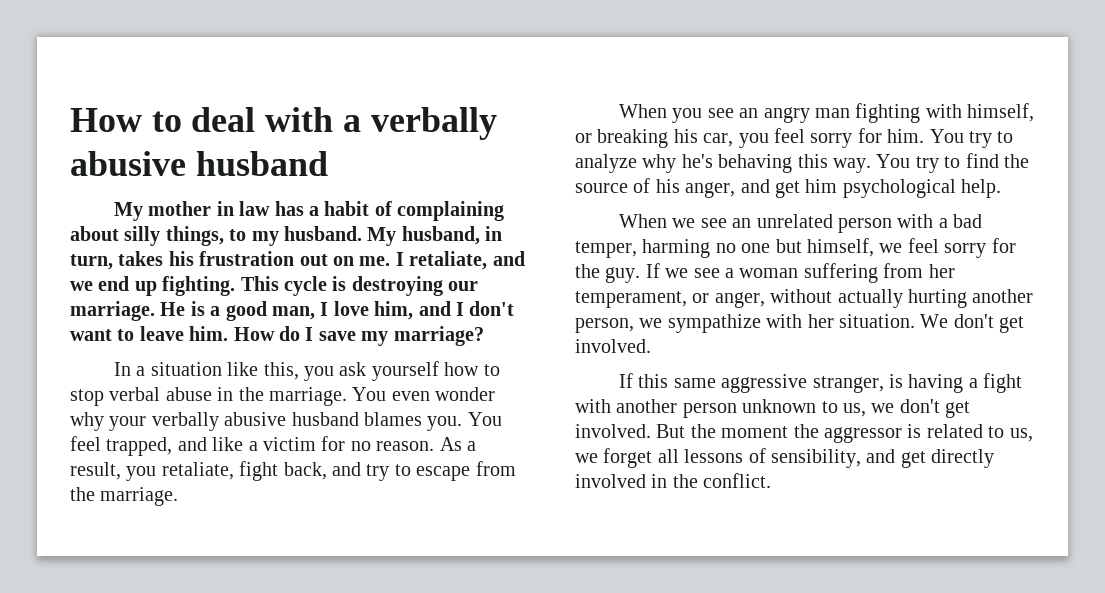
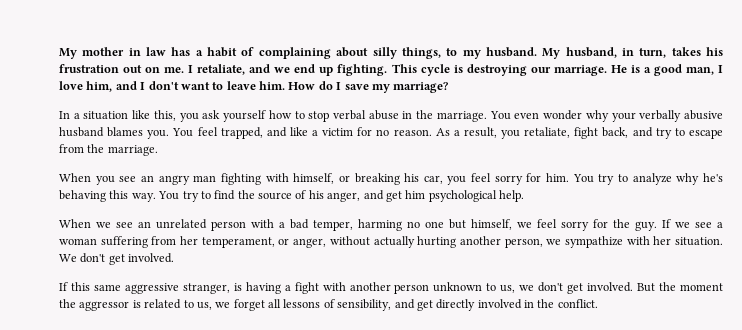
[70,107,497,140] [70,151,328,176] How to deal with a verbally abusive husband // -> (59, 53) none

